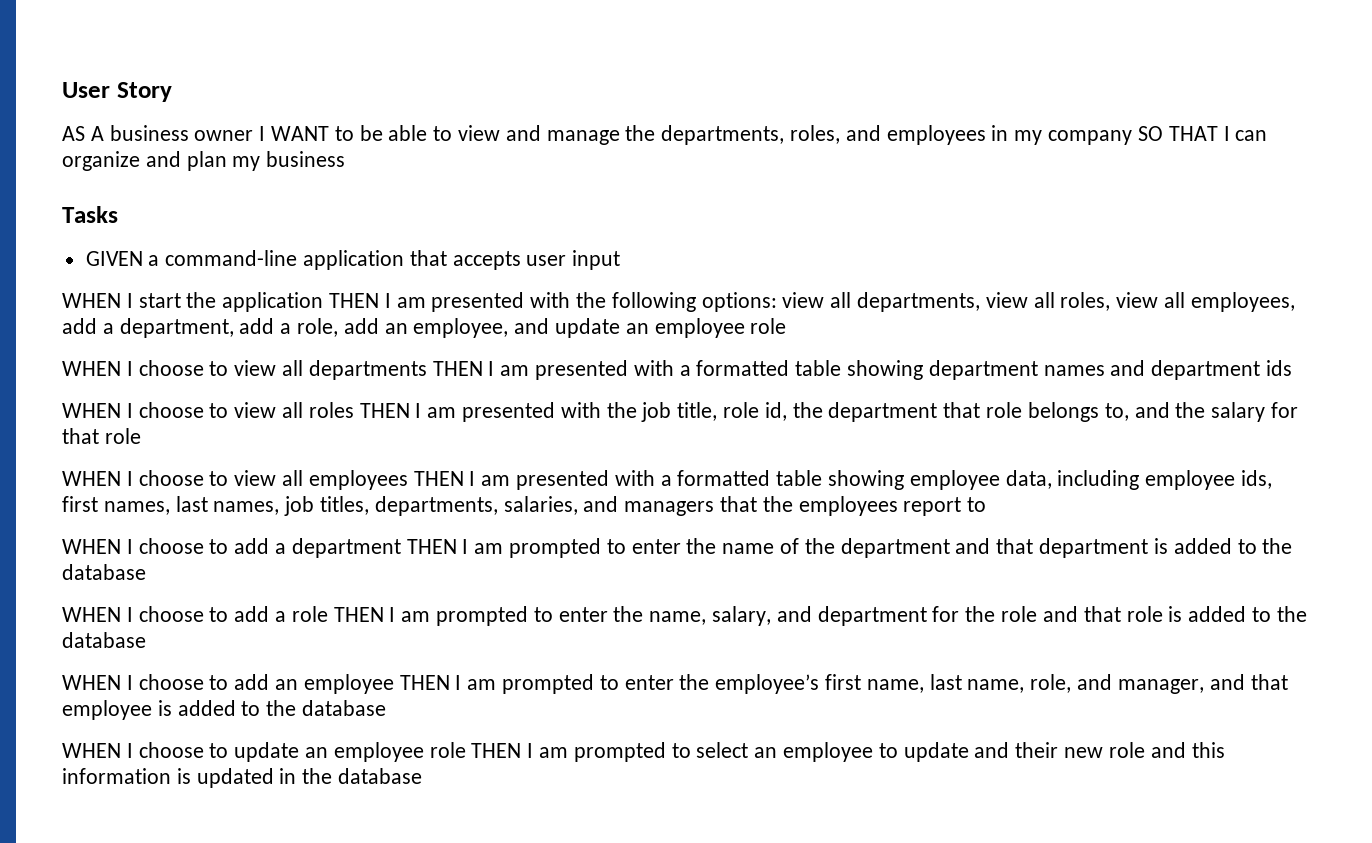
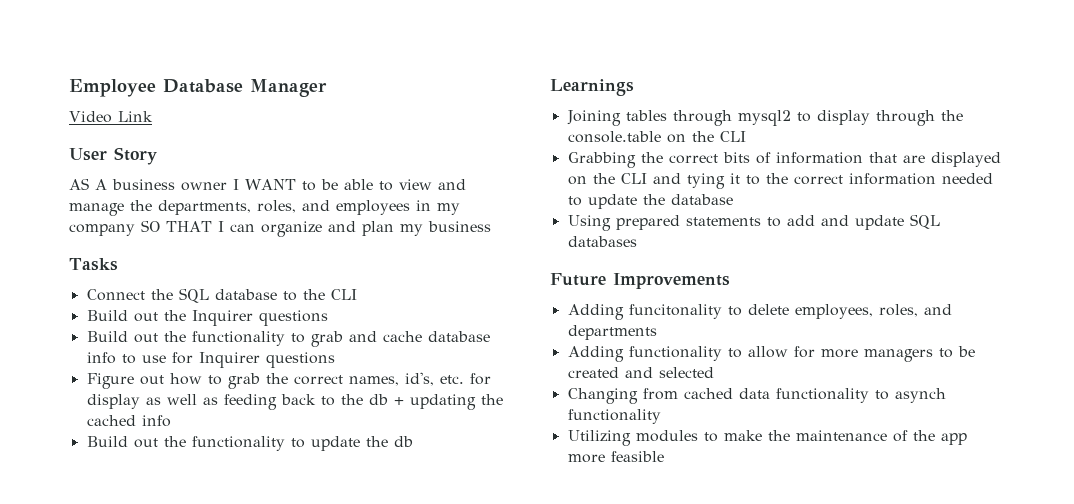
(62, 90) none -> [69,79,327,97] [69,111,153,123] Employee Database Manager // Video Link //
[85,250,621,270] [62,292,1295,312] [62,318,787,338] [62,360,1293,380] [62,402,1298,422] [62,428,141,444] [62,470,1273,490] [62,496,987,516] [62,538,1293,558] [62,564,146,580] [62,606,1307,626] [62,632,146,648] [62,674,1288,694] [62,700,387,720] [62,742,1225,762] [62,768,423,788] GIVEN a command-line application that accepts user input // WHEN I start the application THEN I am presented with the following options: view all departments, view all roles, view all employees, add a department, add a role, add an employee, and update an employee role // WHEN I choose to view all departments THEN I am presented with a formatted table showing department names and department ids // WHEN I choose to view all roles THEN I am presented with the job title, role id, the department that role belongs to, and the salary for that role // WHEN I choose to view all employees THEN I am presented with a formatted table showing employee data, including employee ids, first names, last names, job titles, departments, salaries, and managers that the employees report to // WHEN I choose to add a department THEN I am prompted to enter the name of the department and that department is added to the database // WHEN I choose to add a role THEN I am prompted to enter the name, salary, and department for the role and that role is added to the database // WHEN I choose to add an employee THEN I am prompted to enter the employee’s first name, last name, role, and manager, and that employee is added to the database // WHEN I choose to update an employee role THEN I am prompted to select an employee to update and their new role and this information is updated in the database -> [86,288,357,303] [86,310,328,326] [86,331,490,347] [86,352,335,368] [86,372,491,389] [86,394,503,410] [86,415,171,427] [86,436,413,451] [550,79,634,96] [566,110,963,126] [567,131,746,143] [567,152,1001,168] [567,173,993,189] [567,194,733,209] [567,214,940,231] [567,236,637,247] [550,273,730,289] [567,304,952,320] [567,325,657,340] [567,346,975,362] [567,367,714,378] [567,388,946,404] [567,409,661,424] [567,430,967,446] [567,451,664,463] Connect the SQL database to the CLI // Build out the Inquirer questions // Build out the functionality to grab and cache database info to use for Inquirer questions // Figure out how to grab the correct names, id's, etc. for display as well as feeding back to the db + updating the cached info // Build out the functionality to update the db // Learnings // Joining tables through mysql2 to display through the console.table on the CLI // Grabbing the correct bits of information that are displayed on the CLI and tying it to the correct information needed to update the database // Using prepared statements to add and update SQL databases // Future Improvements // Adding funcitonality to delete employees, roles, and departments // Adding functionality to allow for more managers to be created and selected // Changing from cached data functionality to asynch functionality // Utilizing modules to make the maintenance of the app more feasible

